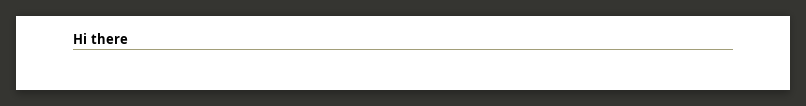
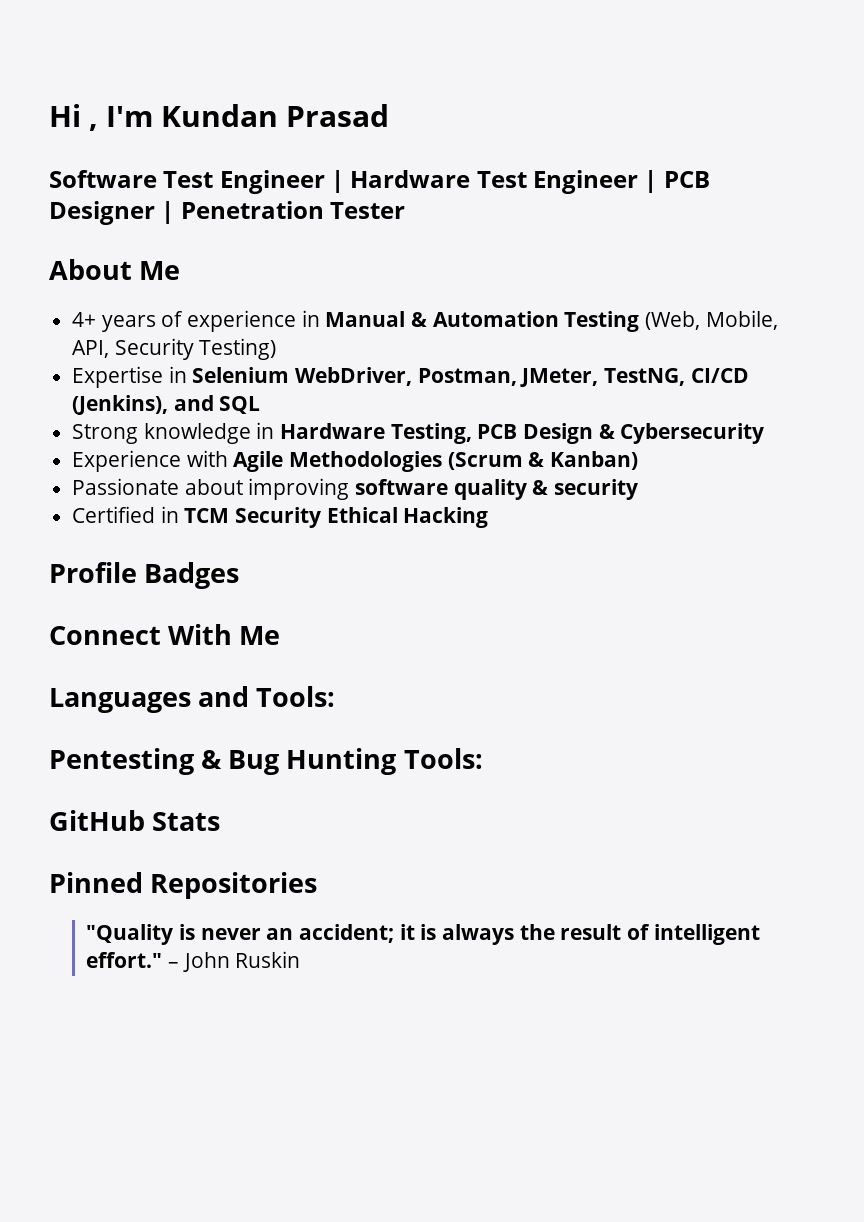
[90,33,128,44] there -> [89,104,389,131] [49,170,710,194] [49,201,406,225] [49,259,181,280] [72,310,778,332] [72,338,277,360] [72,366,749,388] [72,395,261,415] [72,422,765,444] [72,450,639,472] [72,478,639,500] [72,506,489,528] [49,562,240,589] [49,624,281,645] [49,686,336,713] [49,748,483,775] [49,810,221,831] [49,872,318,899] [86,924,760,945] [86,951,301,972] , I'm Kundan Prasad // Software Test Engineer | Hardware Test Engineer | PCB Designer | Penetration Tester // About Me // 4+ years of experience in Manual & Automation Testing (Web, Mobile, API, Security Testing) // Expertise in Selenium WebDriver, Postman, JMeter, TestNG, CI/CD (Jenkins), and SQL // Strong knowledge in Hardware Testing, PCB Design & Cybersecurity // Experience with Agile Methodologies (Scrum & Kanban) // Passionate about improving software quality & security // Certified in TCM Security Ethical Hacking // Profile Badges // Connect With Me // Languages and Tools: // Pentesting & Bug Hunting Tools: // GitHub Stats // Pinned Repositories // "Quality is never an accident; it is always the result of intelligent effort." – John Ruskin

